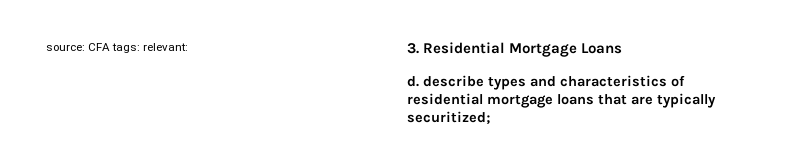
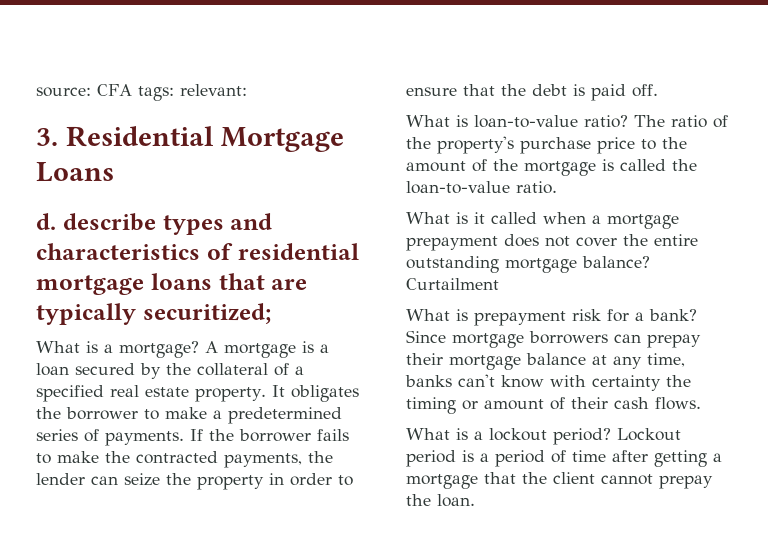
(490, 117) none -> [36,341,329,358] [36,363,304,379] [36,385,359,402] [36,407,342,424] [36,429,349,446] [36,451,333,468] [36,473,353,490] [406,84,658,101] [406,115,728,128] [406,136,687,154] [406,159,697,176] [406,181,557,194] [406,212,679,229] [406,234,698,251] [406,256,650,273] [406,278,499,290] [406,309,697,326] [406,330,701,348] [406,353,685,370] [405,374,691,391] [406,397,701,414] [406,428,681,445] [406,450,722,467] [406,472,713,489] [406,494,475,507] // What is a mortgage? A mortgage is a loan secured by the collateral of a specified real estate property. It obligates the borrower to make a predetermined series of payments. If the borrower fails to make the contracted payments, the lender can seize the property in order to ensure that the debt is paid off. // What is loan-to-value ratio? The ratio of the property's purchase price to the amount of the mortgage is called the loan-to-value ratio. // What is it called when a mortgage prepayment does not cover the entire outstanding mortgage balance? Curtailment // What is prepayment risk for a bank? Since mortgage borrowers can prepay their mortgage balance at any time, banks can't know with certainty the timing or amount of their cash flows. // What is a lockout period? Lockout period is a period of time after getting a mortgage that the client cannot prepay the loan.

